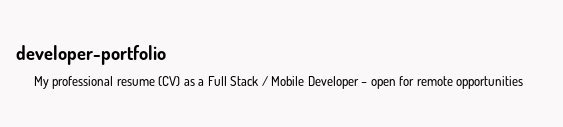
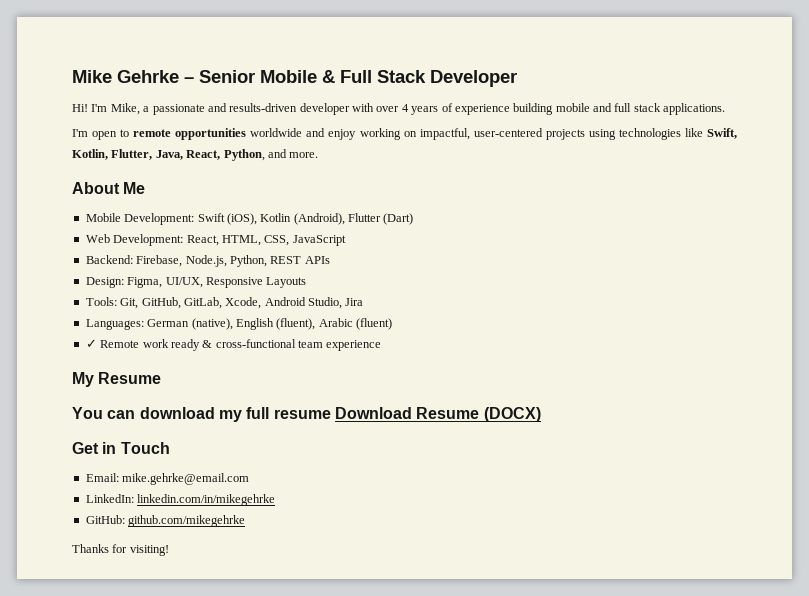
[16,45,166,65] [33,76,524,89] developer-portfolio // My professional resume (CV) as a Full Stack / Mobile Developer – open for remote opportunities -> [72,70,517,87] [72,103,726,115] [72,128,737,140] [72,149,319,161] [72,182,146,194] [85,213,414,225] [85,234,346,246] [85,255,330,267] [85,277,307,288] [85,297,364,309] [85,318,392,330] [85,339,382,351] [72,372,162,387] [72,407,541,422] [72,442,170,454] [85,473,250,485] [85,494,276,506] [85,515,246,527] [72,544,169,556] Mike Gehrke – Senior Mobile & Full Stack Developer // Hi! I'm Mike, a passionate and results-driven developer with over 4 years of experience building mobile and full stack applications. // I'm open to remote opportunities worldwide and enjoy working on impactful, user-centered projects using technologies like Swift, Kotlin, Flutter, Java, React, Python, and more. // About Me // Mobile Development: Swift (iOS), Kotlin (Android), Flutter (Dart) // Web Development: React, HTML, CSS, JavaScript // Backend: Firebase, Node.js, Python, REST APIs // Design: Figma, UI/UX, Responsive Layouts // Tools: Git, GitHub, GitLab, Xcode, Android Studio, Jira // Languages: German (native), English (fluent), Arabic (fluent) // ✓ Remote work ready & cross-functional team experience // My Resume // You can download my full resume Download Resume (DOCX) // Get in Touch // Email: mike.gehrke@email.com // LinkedIn: linkedin.com/in/mikegehrke // GitHub: github.com/mikegehrke // Thanks for visiting!

